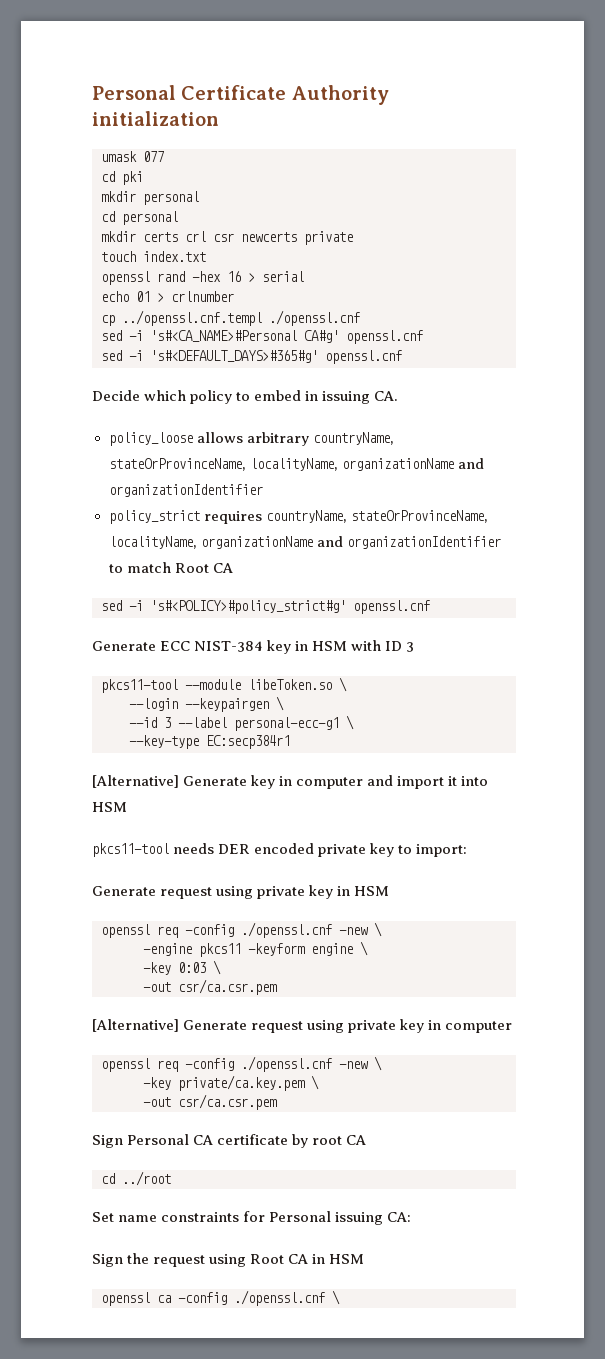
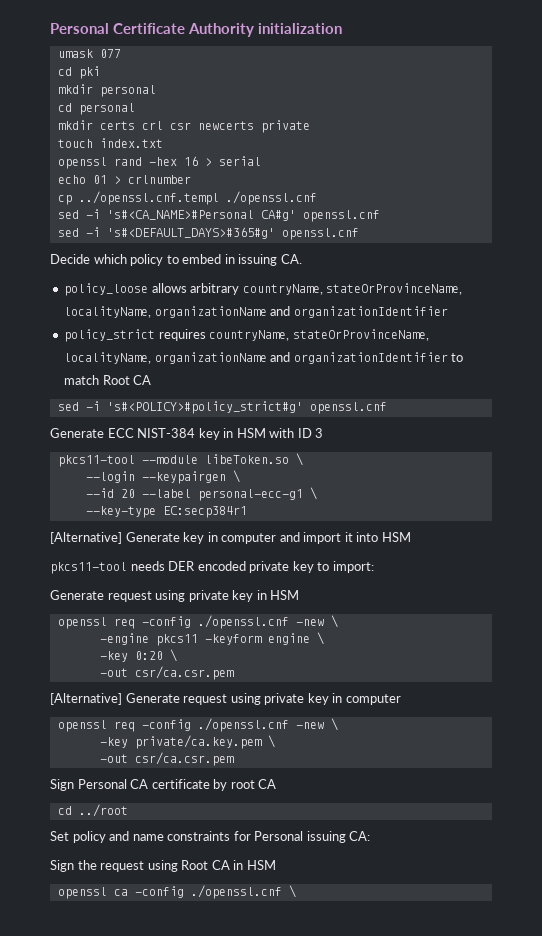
[164,717,171,728] 3 -> [120,489,135,498] 20
[178,962,206,973] 0:03 -> [134,651,163,660] 0:20
(114, 1217) none -> [72,831,130,843] policy and

